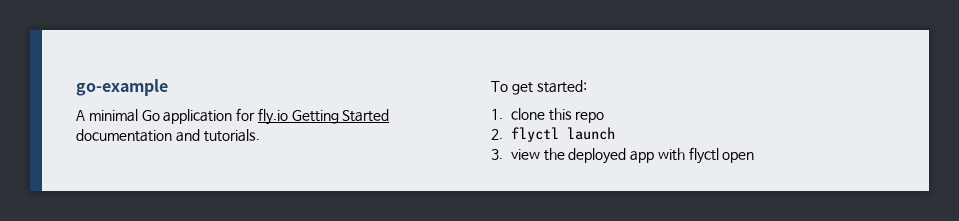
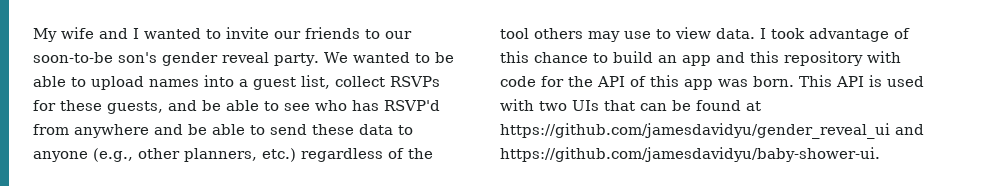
[76,79,168,96] [76,108,390,125] [76,129,260,142] [491,80,587,95] [491,108,605,123] [491,127,615,142] [491,147,755,164] go-example // A minimal Go application for fly.io Getting Started documentation and tutorials. // To get started: // 1. clone this repo // 2. flyctl launch // 3. view the deployed app with flyctl open -> [33,27,412,42] [33,52,454,66] [33,75,440,90] [33,100,440,114] [33,124,413,138] [33,148,433,162] [500,27,910,42] [500,51,901,66] [500,75,924,90] [500,99,761,111] [500,123,924,139] [500,147,880,162] My wife and I wanted to invite our friends to our soon-to-be son's gender reveal party. We wanted to be able to upload names into a guest list, collect RSVPs for these guests, and be able to see who has RSVP'd from anywhere and be able to send these data to anyone (e.g., other planners, etc.) regardless of the tool others may use to view data. I took advantage of this chance to build an app and this repository with code for the API of this app was born. This API is used with two UIs that can be found at https://github.com/jamesdavidyu/gender_reveal_ui and https://github.com/jamesdavidyu/baby-shower-ui.

